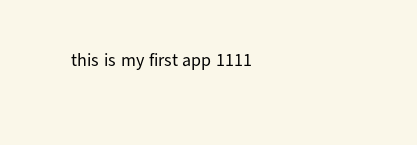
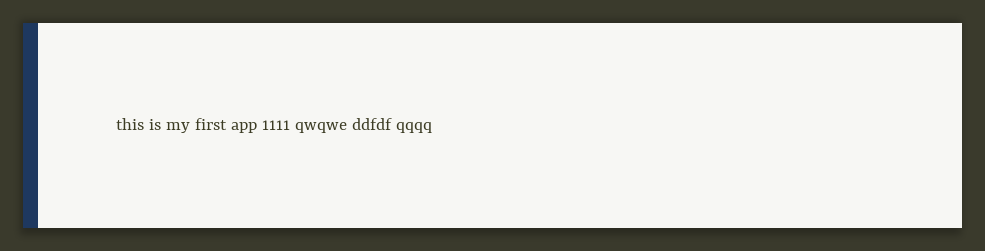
(253, 60) none -> [294,118,432,133] qwqwe ddfdf qqqq

